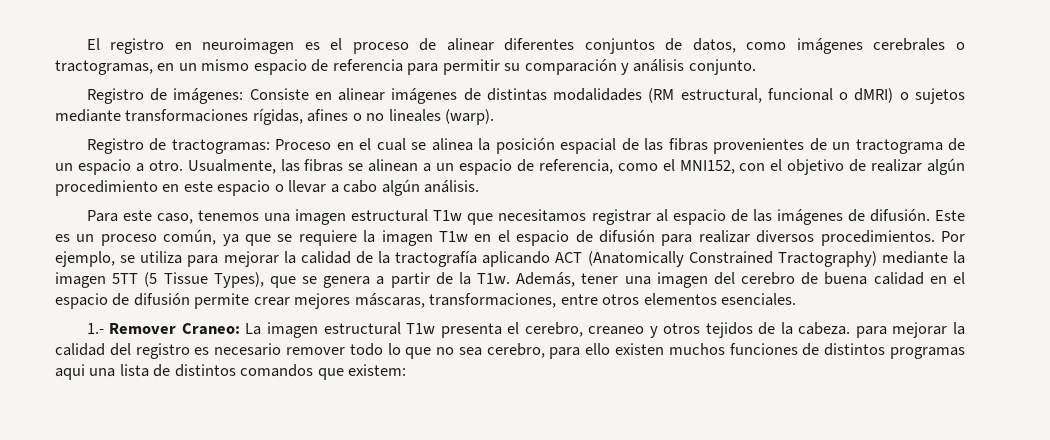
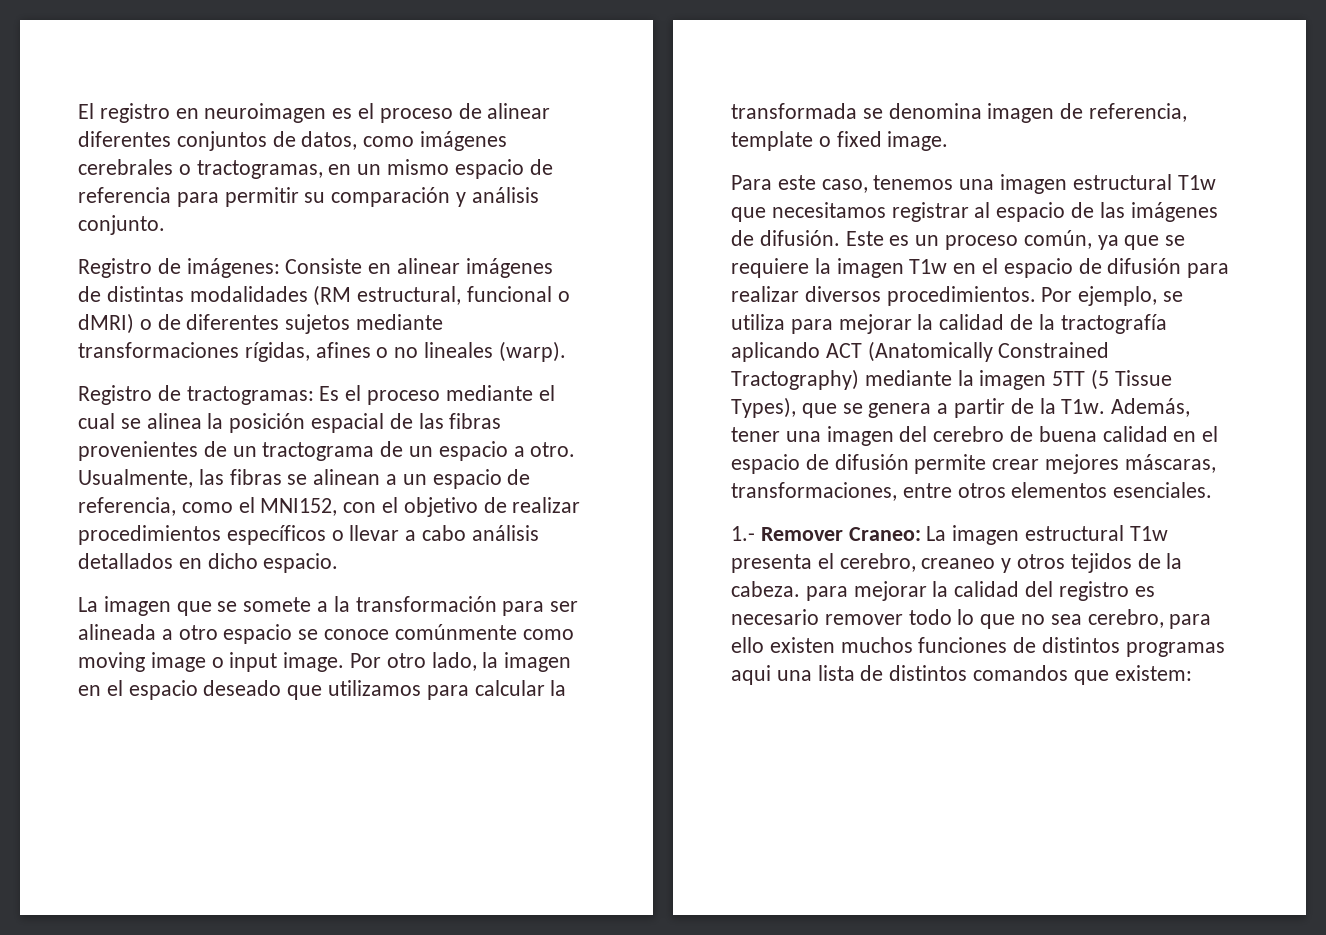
(909, 96) none -> [157,314,280,330] de diferentes
[275,139,354,150] Proceso en -> [319,385,533,405] Es el proceso mediante
[926,158,965,175] [55,179,480,196] algún procedimiento en este espacio o llevar a cabo algún análisis. -> [78,525,539,545] [78,553,339,573] [78,596,579,616] [78,624,574,644] [78,652,572,672] [78,680,567,700] [731,103,1188,123] [731,131,949,151] procedimientos específicos o llevar a cabo análisis detallados en dicho espacio. // La imagen que se somete a la transformación para ser alineada a otro espacio se conoce comúnmente como moving image o input image. Por otro lado, la imagen en el espacio deseado que utilizamos para calcular la transformada se denomina imagen de referencia, template o fixed image.

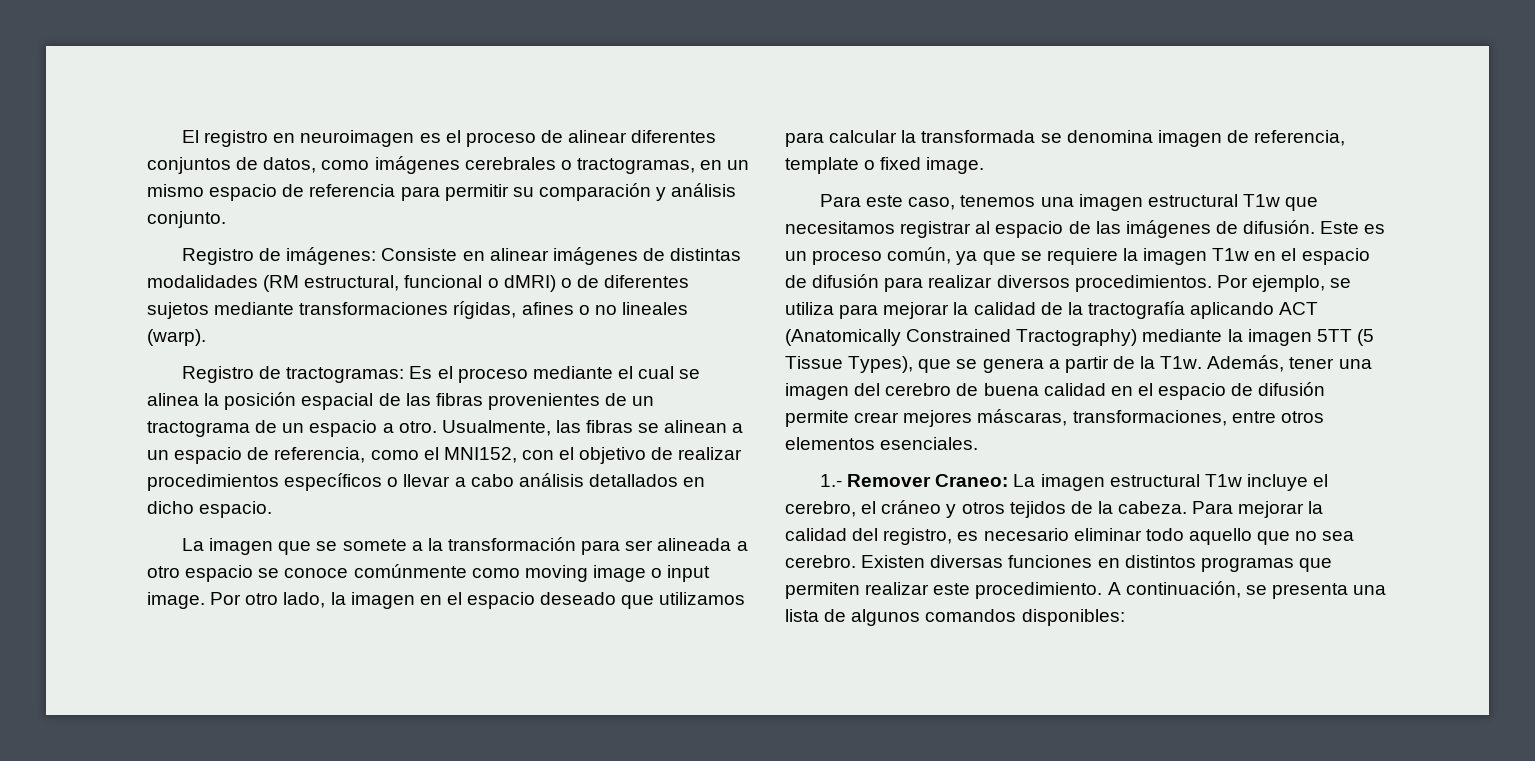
[731,554,812,573] presenta -> [1246,474,1308,491] incluye
[921,558,996,569] creaneo -> [861,500,942,514] el cráneo
[805,586,848,601] para -> [1192,501,1234,514] Para
[1058,581,1129,601] registro -> [883,528,953,545] registro,
[824,609,1212,629] [731,637,1225,657] [731,665,1192,685] remover todo lo que no sea cerebro, para ello existen muchos funciones de distintos programas aqui una lista de distintos comandos que existem: -> [1073,528,1355,545] [785,555,1332,572] [785,581,1387,599] [785,609,1125,626] eliminar todo aquello que no sea cerebro. Existen diversas funciones en distintos programas que permiten realizar este procedimiento. A continuación, se presenta una lista de algunos comandos disponibles:

